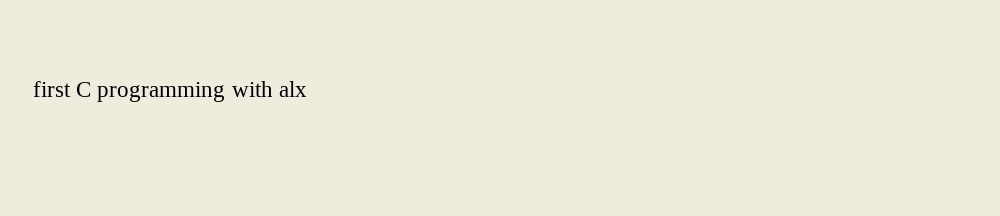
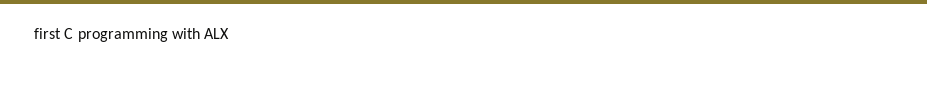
[278,81,307,97] alx -> [204,28,230,39] ALX

